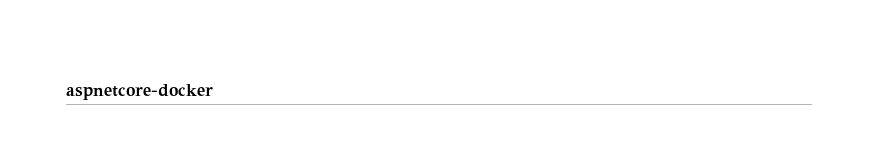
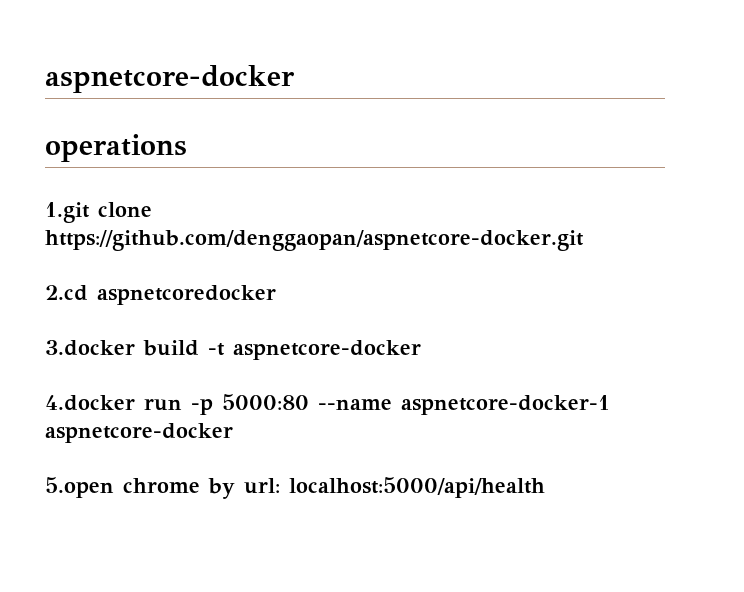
[66,84,213,100] aspnetcore-docker -> [45,65,295,93] [45,134,187,162] [45,202,152,223] [45,230,584,251] [45,285,276,305] [45,340,421,360] [45,394,610,415] [45,423,233,443] [45,477,545,499] aspnetcore-docker // operations // 1.git clone https://github.com/denggaopan/aspnetcore-docker.git // 2.cd aspnetcoredocker // 3.docker build -t aspnetcore-docker // 4.docker run -p 5000:80 --name aspnetcore-docker-1 aspnetcore-docker // 5.open chrome by url: localhost:5000/api/health

